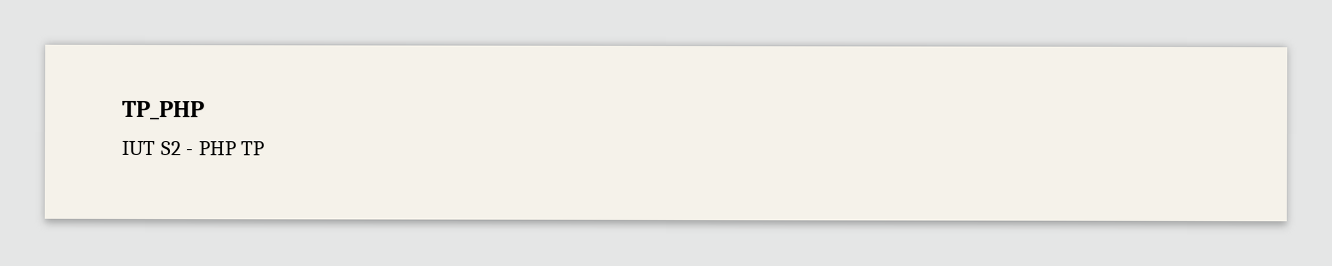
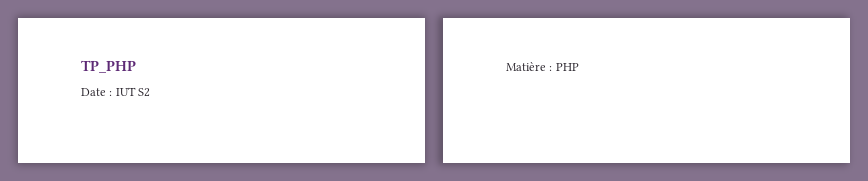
(205, 110) none -> [81,88,113,96] Date :
[185,141,265,156] - PHP TP -> [506,62,579,71] // Matière : PHP

